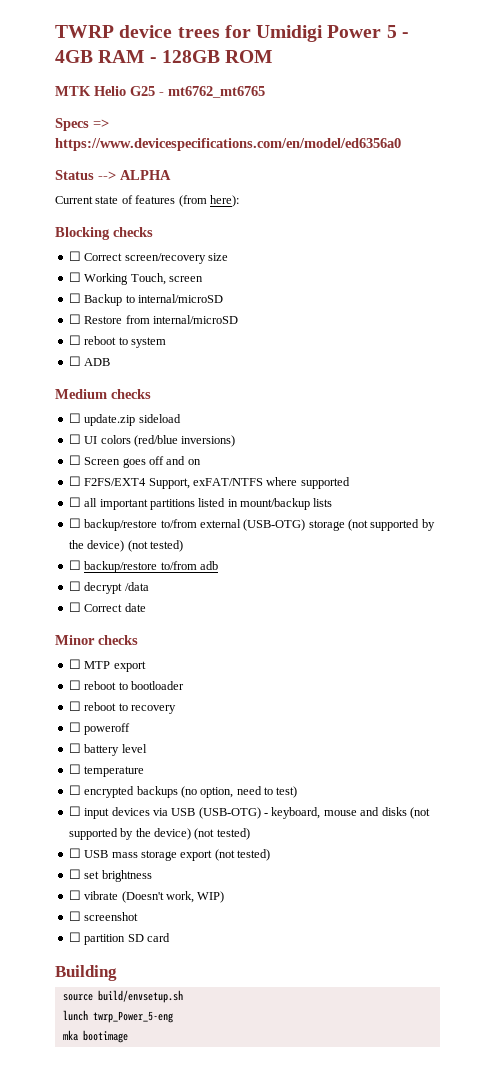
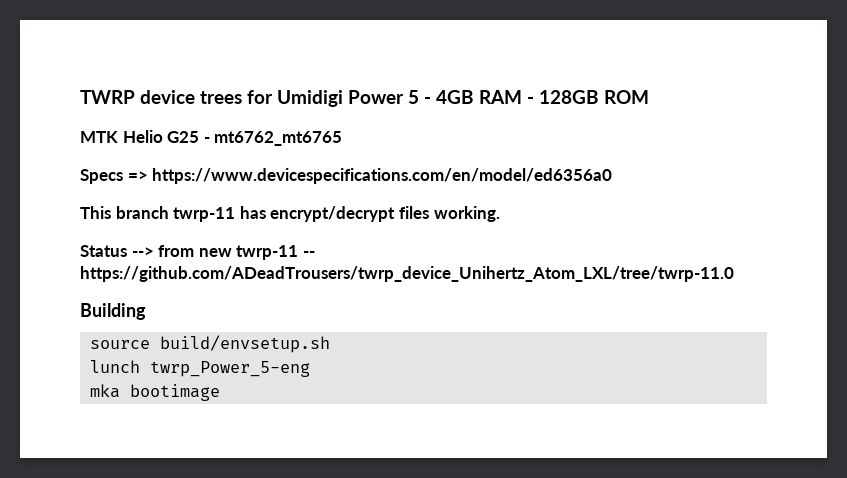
[55,170,171,180] [55,195,239,207] [55,227,153,240] [68,251,228,264] [68,272,203,285] [68,293,223,306] [68,314,238,324] [68,335,166,348] [68,356,111,366] [55,389,151,399] [68,413,181,426] [68,434,236,447] [68,455,201,468] [68,476,350,489] [68,497,333,510] [68,518,435,531] [68,540,183,552] [68,560,218,573] [68,581,149,594] [68,602,146,612] [55,635,138,645] [68,659,146,672] [68,680,184,690] [68,701,176,714] [68,722,131,735] [68,743,147,756] [68,764,145,777] [68,785,298,798] [68,806,430,819] [68,828,250,840] [68,848,270,861] [68,869,152,882] [68,890,225,903] [68,911,139,921] [68,932,170,945] Status --> ALPHA // Current state of features (from here): // Blocking checks // ☐ Correct screen/recovery size // ☐ Working Touch, screen // ☐ Backup to internal/microSD // ☐ Restore from internal/microSD // ☐ reboot to system // ☐ ADB // Medium checks // ☐ update.zip sideload // ☐ UI colors (red/blue inversions) // ☐ Screen goes off and on // ☐ F2FS/EXT4 Support, exFAT/NTFS where supported // ☐ all important partitions listed in mount/backup lists // ☐ backup/restore to/from external (USB-OTG) storage (not supported by the device) (not tested) // ☐ backup/restore to/from adb // ☐ decrypt /data // ☐ Correct date // Minor checks // ☐ MTP export // ☐ reboot to bootloader // ☐ reboot to recovery // ☐ poweroff // ☐ battery level // ☐ temperature // ☐ encrypted backups (no option, need to test) // ☐ input devices via USB (USB-OTG) - keyboard, mouse and disks (not supported by the device) (not tested) // ☐ USB mass storage export (not tested) // ☐ set brightness // ☐ vibrate (Doesn't work, WIP) // ☐ screenshot // ☐ partition SD card -> [80,206,500,222] [80,245,315,260] [80,266,734,282] This branch twrp-11 has encrypt/decrypt files working. // Status --> from new twrp-11 -- https://github.com/ADeadTrousers/twrp_device_Unihertz_Atom_LXL/tree/twrp-11.0

